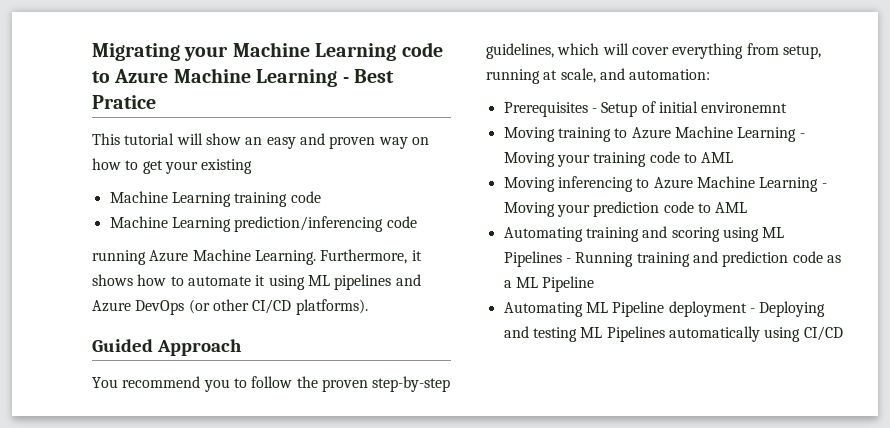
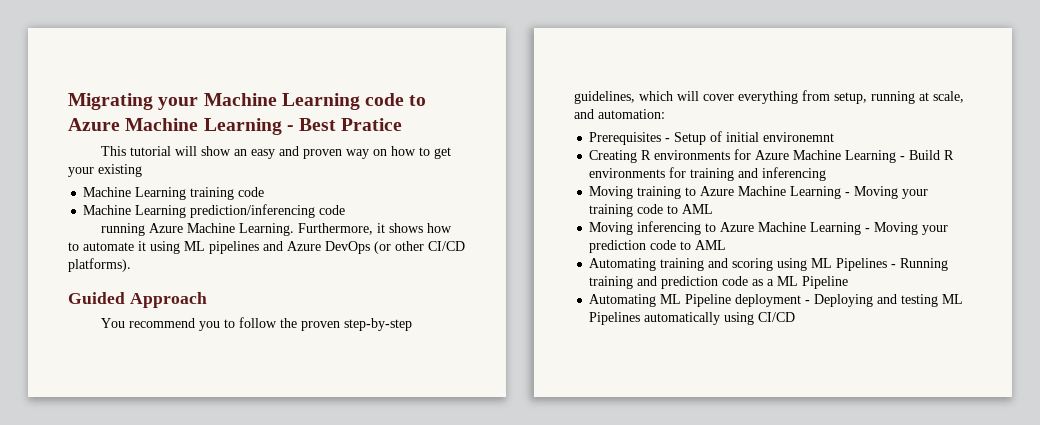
(788, 107) none -> [589,149,955,163] [589,167,827,181] // Creating R environments for Azure Machine Learning - Build R environments for training and inferencing

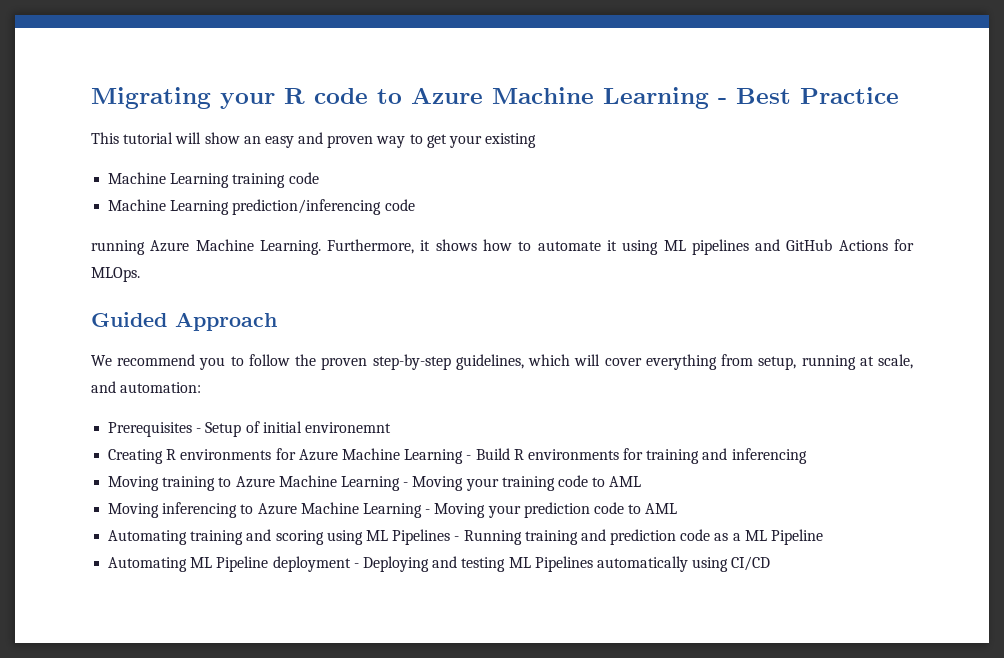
[203,93,360,110] Machine Learning -> [284,88,305,104] R
[341,118,403,131] Pratice -> [800,87,899,104] Practice
[373,146,417,156] on how -> (406, 142) none
[287,241,465,254] [68,258,131,272] Azure DevOps (or other CI/CD platforms). -> [786,239,914,251] [91,267,140,282] GitHub Actions for MLOps.
[101,318,126,328] You -> [91,355,112,366] We

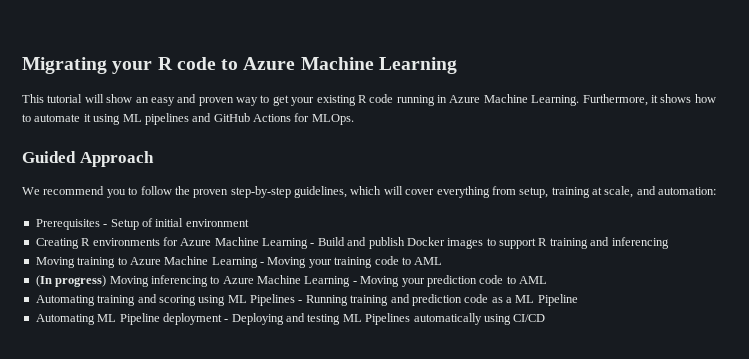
[718,87,899,104] - Best Practice -> (457, 65) none
[108,172,319,188] [108,199,415,215] [91,240,145,255] // Machine Learning training code // Machine Learning prediction/inferencing code // running -> [357,94,447,106] R code running in
[801,355,856,370] running -> [551,187,590,198] training
[304,422,391,433] environemnt -> [185,219,249,227] environment
[513,448,644,460] R environments for -> [347,237,548,249] and publish Docker images to support R
(642, 481) none -> [35,275,107,287] (In progress)

